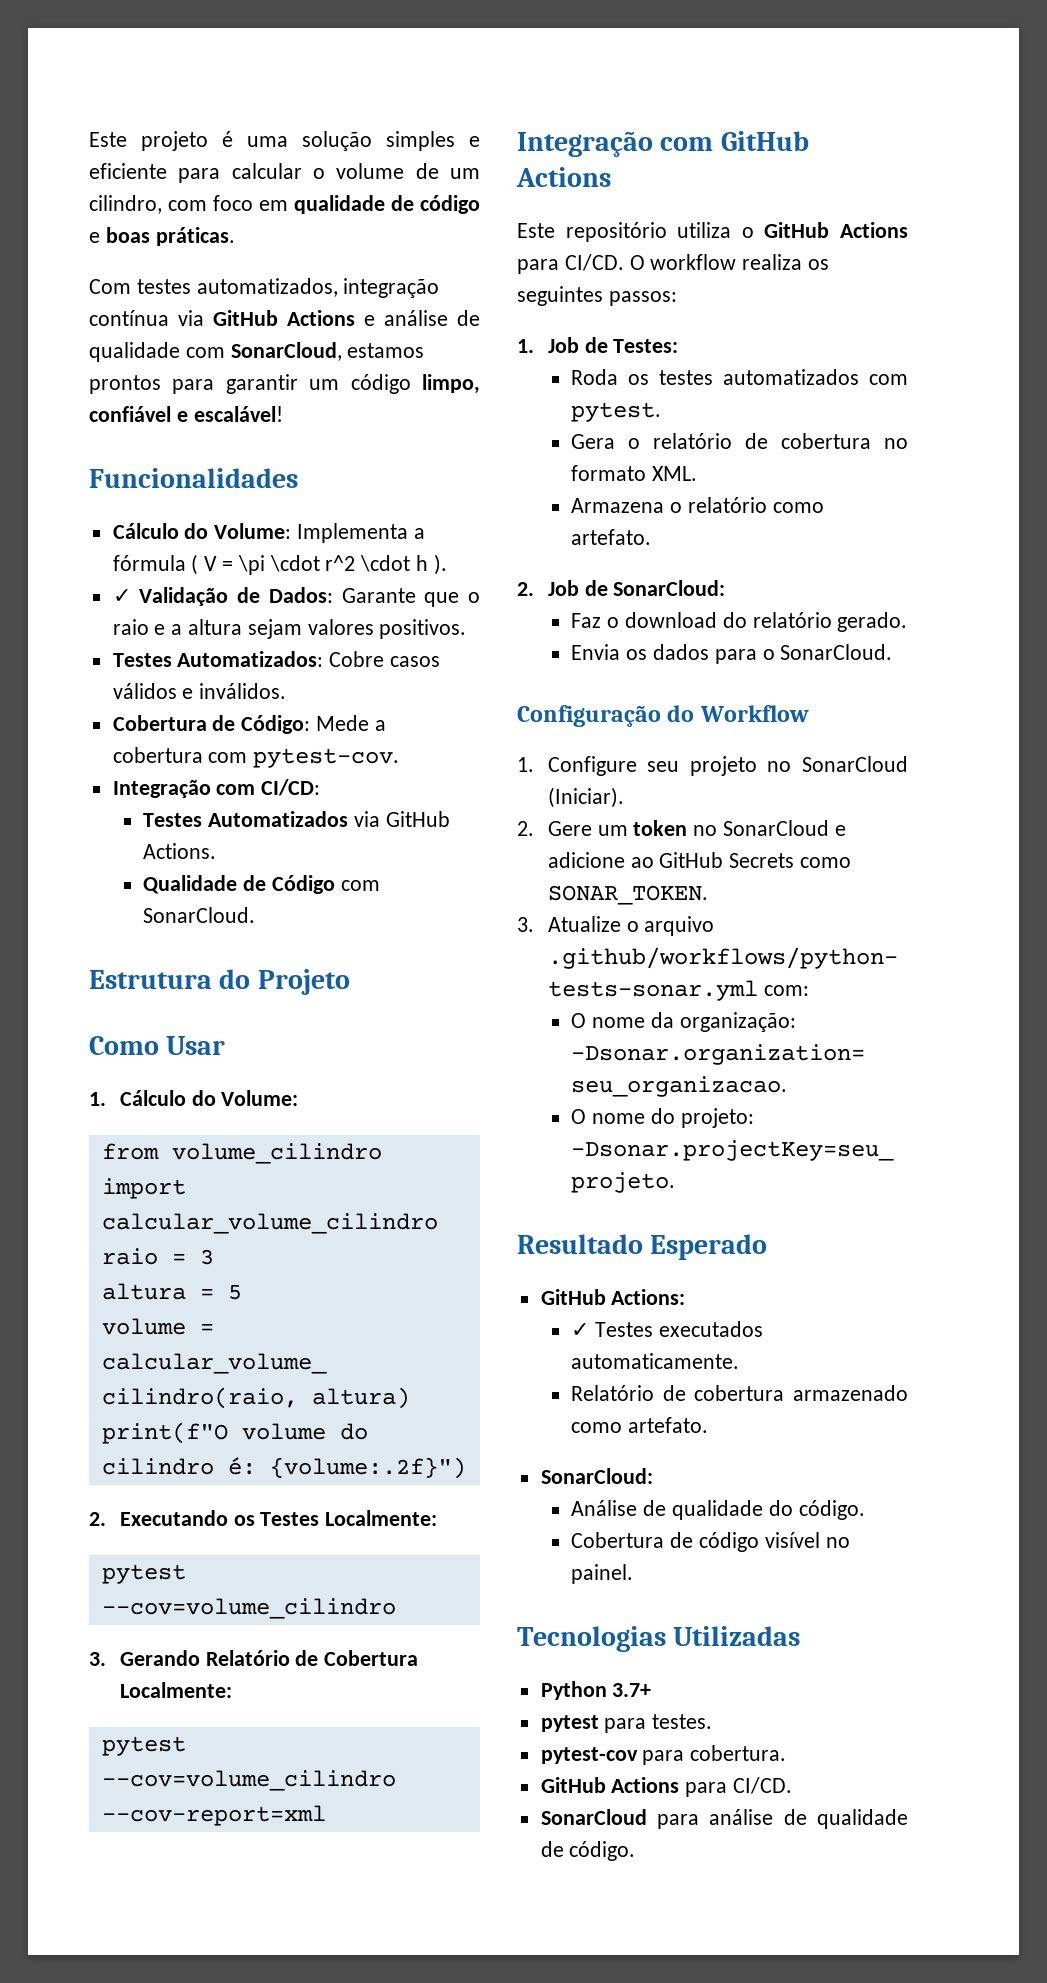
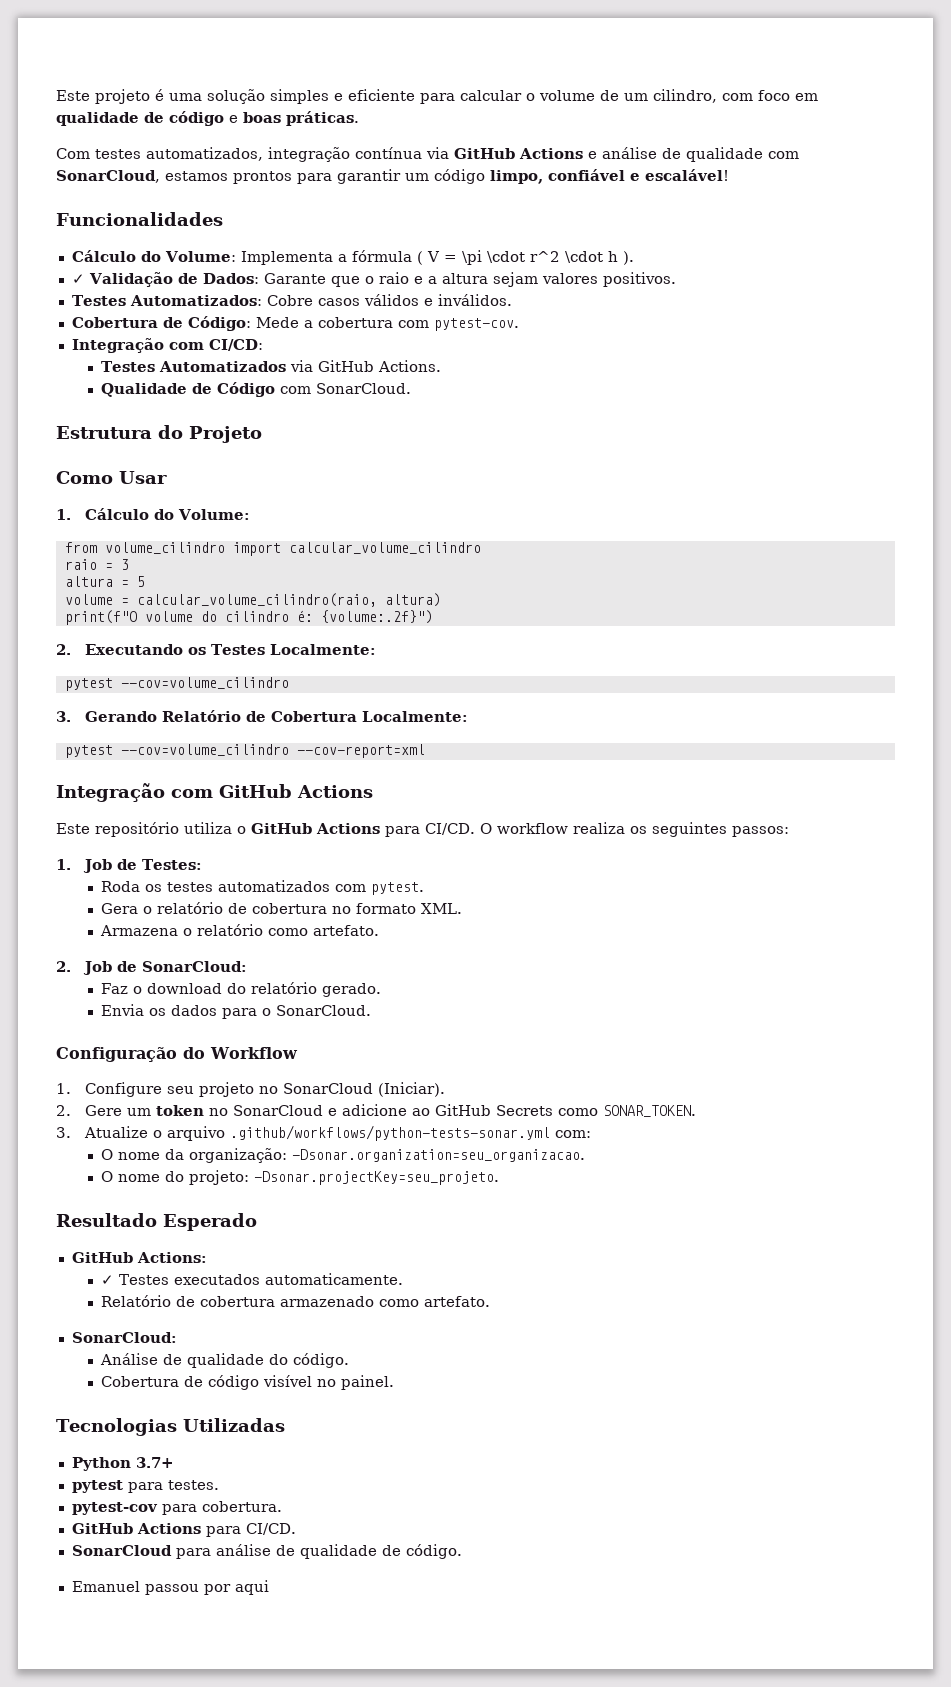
(636, 1851) none -> [71,1580,269,1595] // Emanuel passou por aqui

